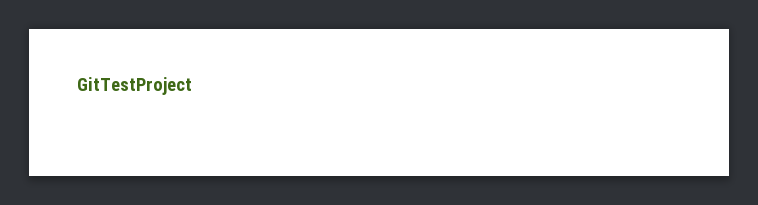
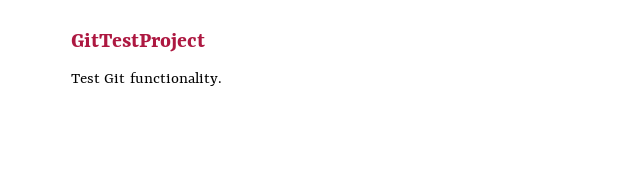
(192, 86) none -> [71,72,222,86] // Test Git functionality.

